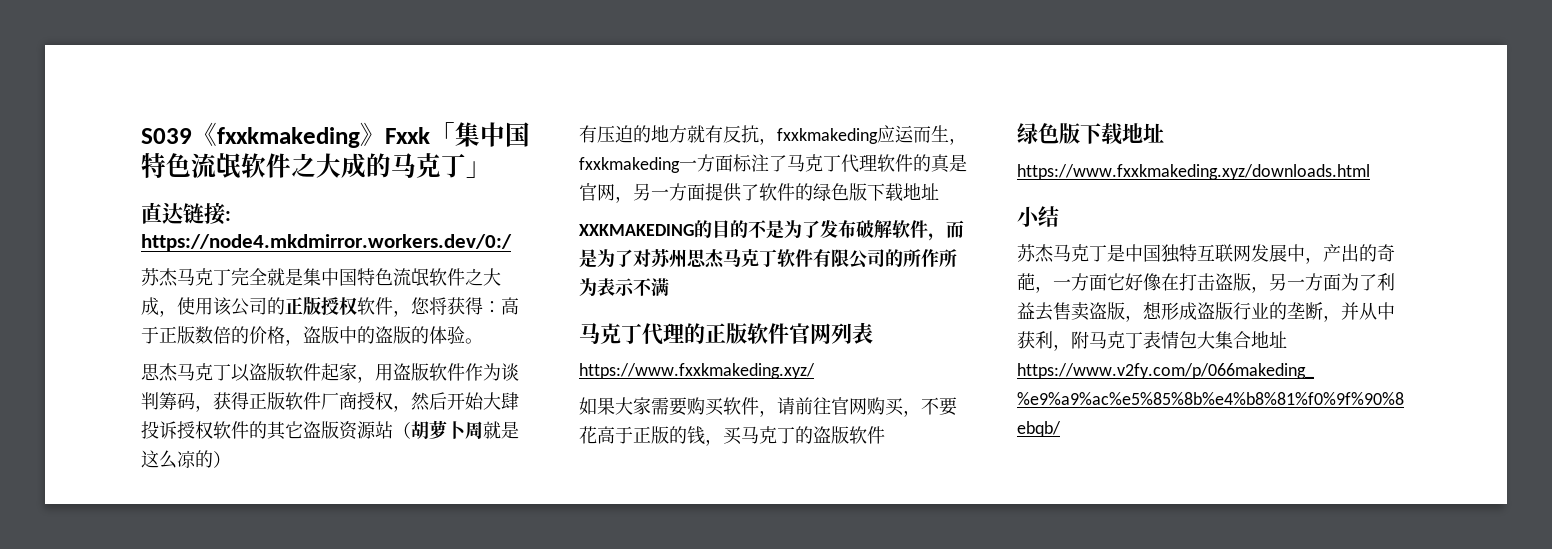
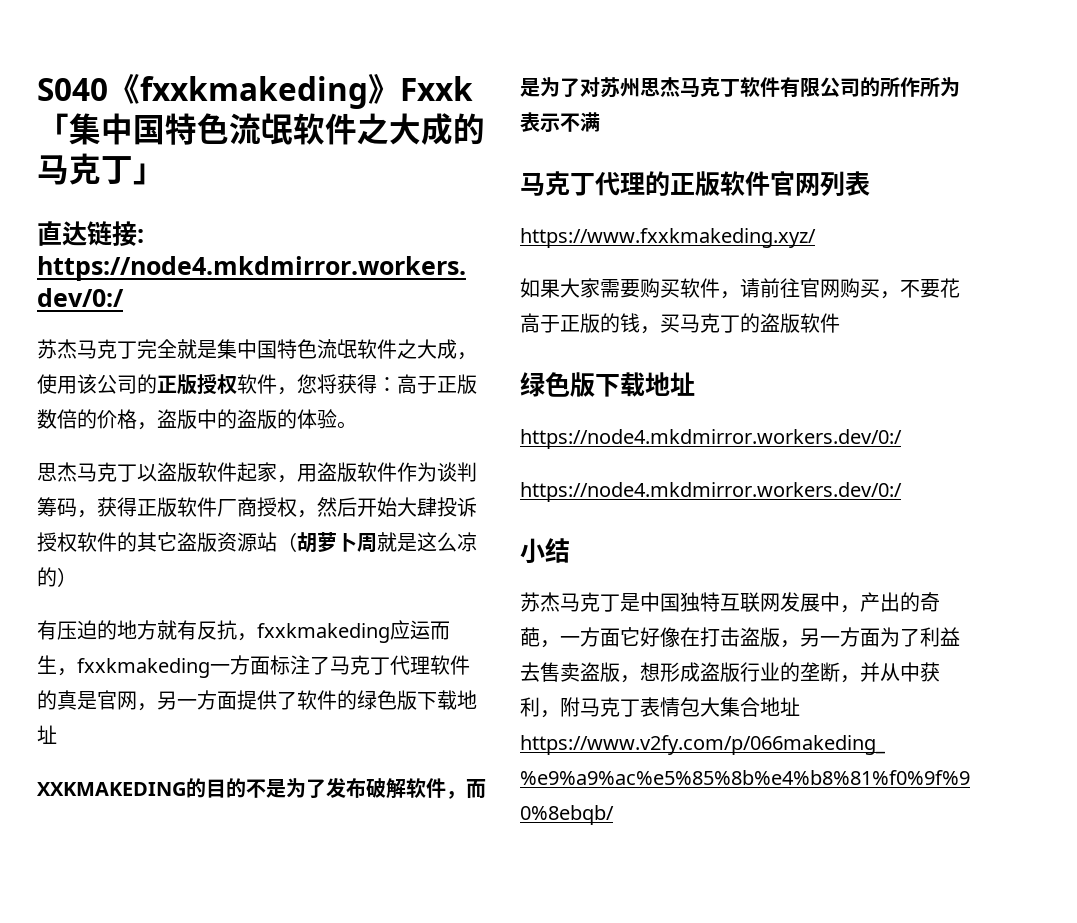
[141,128,192,144] S039 -> [37,78,108,101] S040
[1017,164,1370,180] https://www.fxxkmakeding.xyz/downloads.html -> [520,429,902,449] [520,482,902,502] https://node4.mkdmirror.workers.dev/0:/ // https://node4.mkdmirror.workers.dev/0:/

